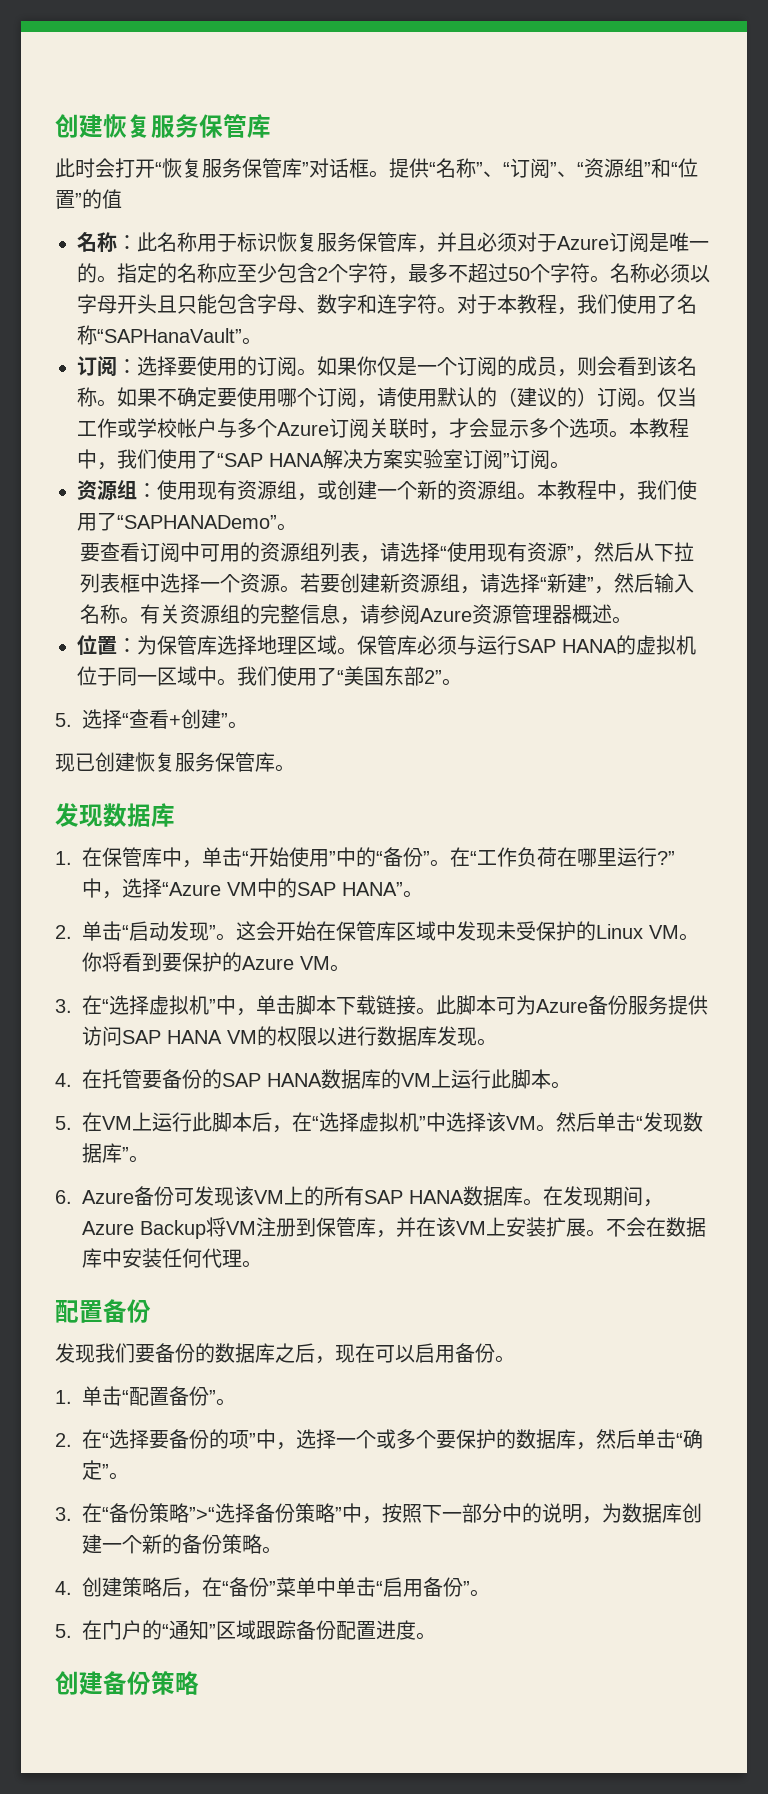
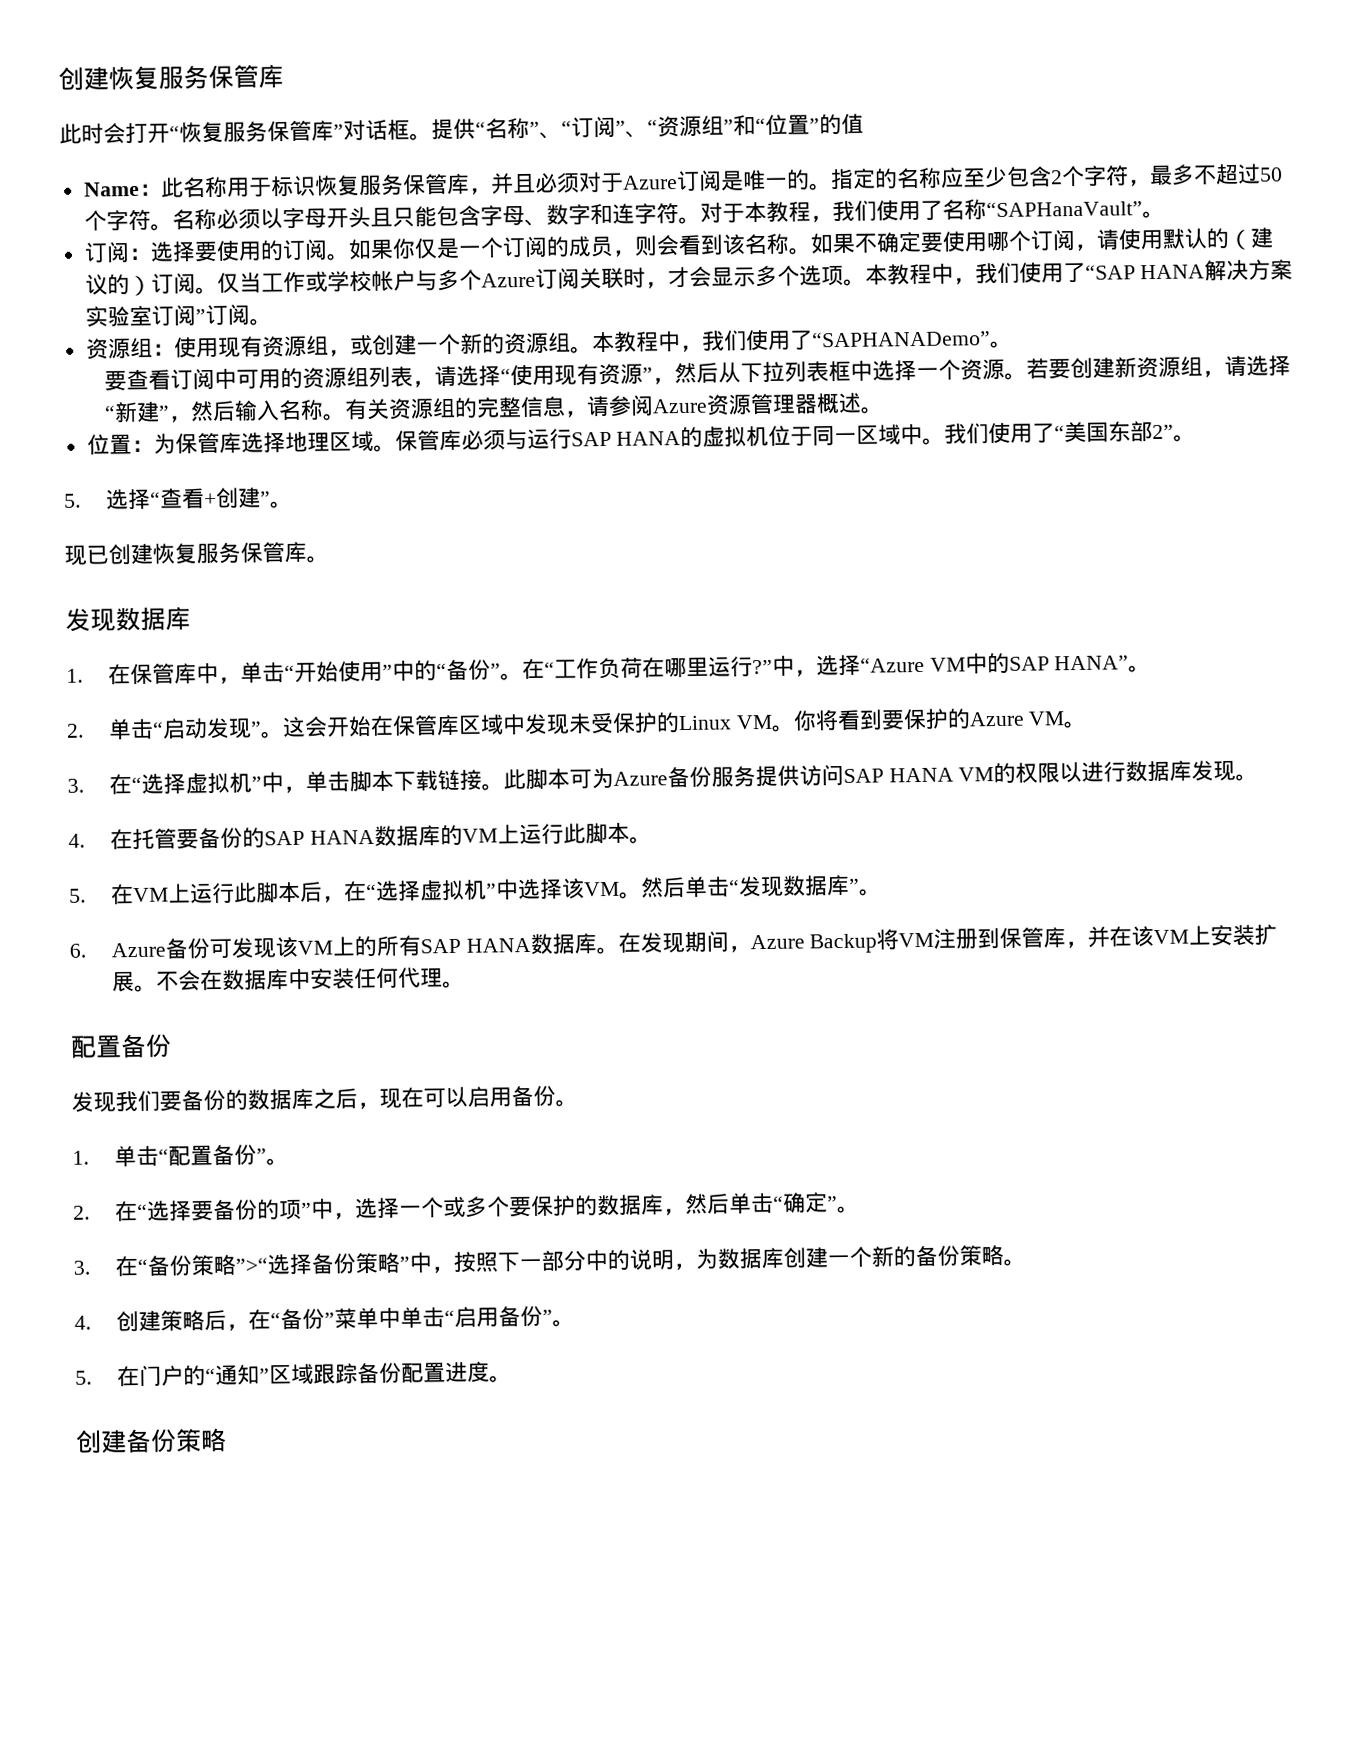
[77,232,117,253] 名称 -> [83,181,140,197] Name

